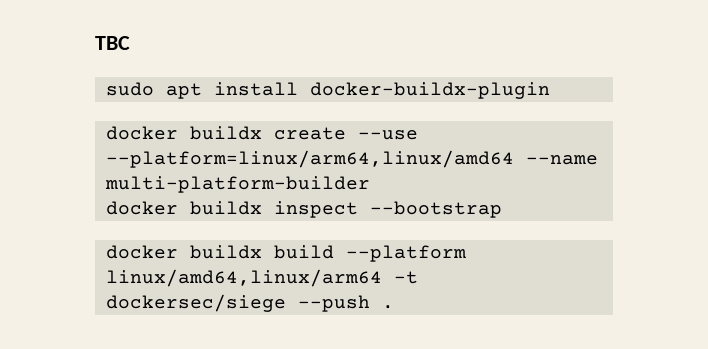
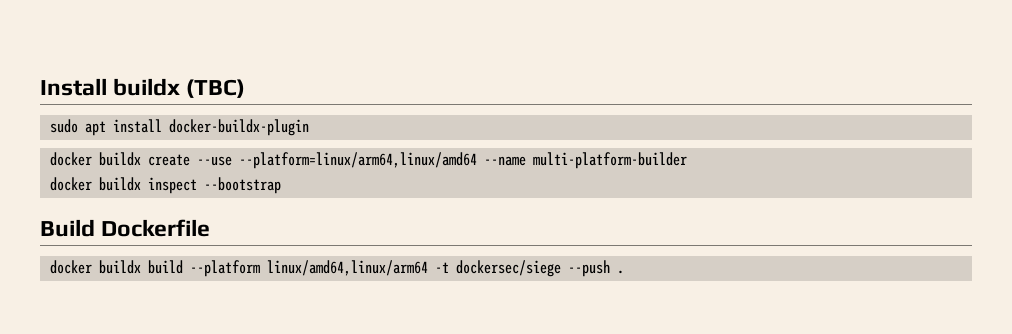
[95,36,130,50] TBC -> [40,78,246,98] Install buildx (TBC)
(502, 209) none -> [40,219,211,237] // Build Dockerfile

